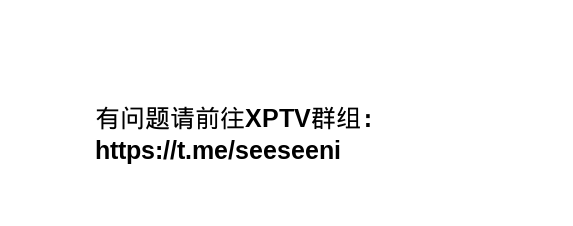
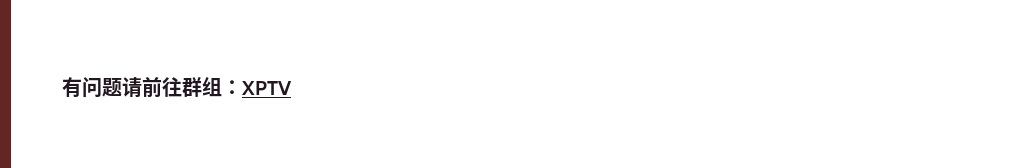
[245,106,386,130] [95,140,341,164] XPTV群组：https://t.me/seeseeni -> [182,77,292,97] 群组：XPTV

